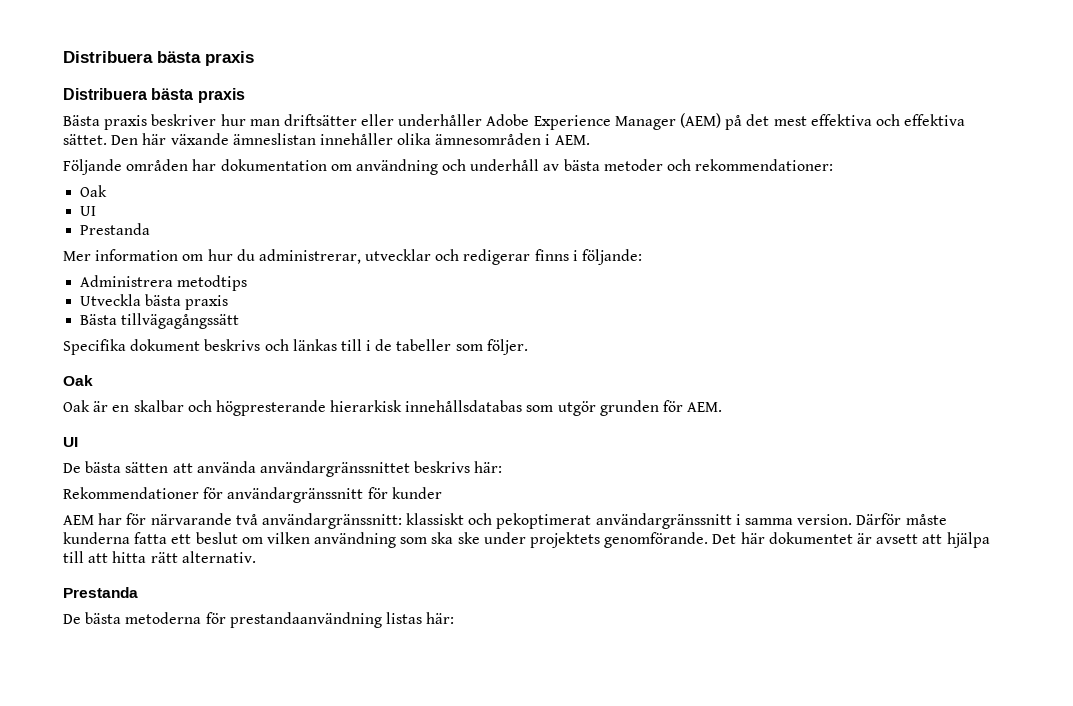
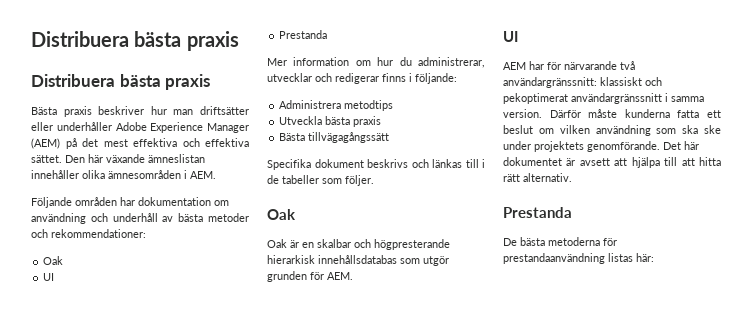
[63,461,503,477] [63,487,442,503] // De bästa sätten att använda användargränssnittet beskrivs här: // Rekommendationer för användargränssnitt för kunder -> (518, 36) none

